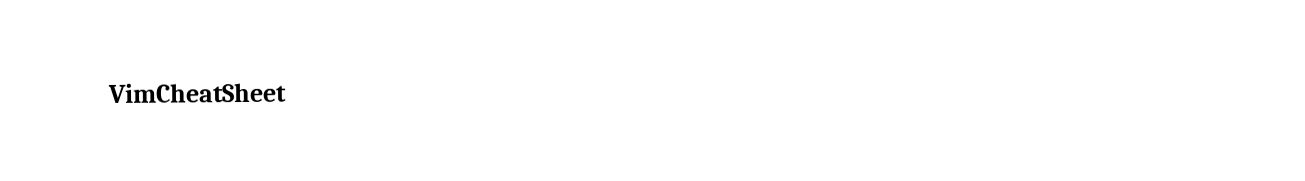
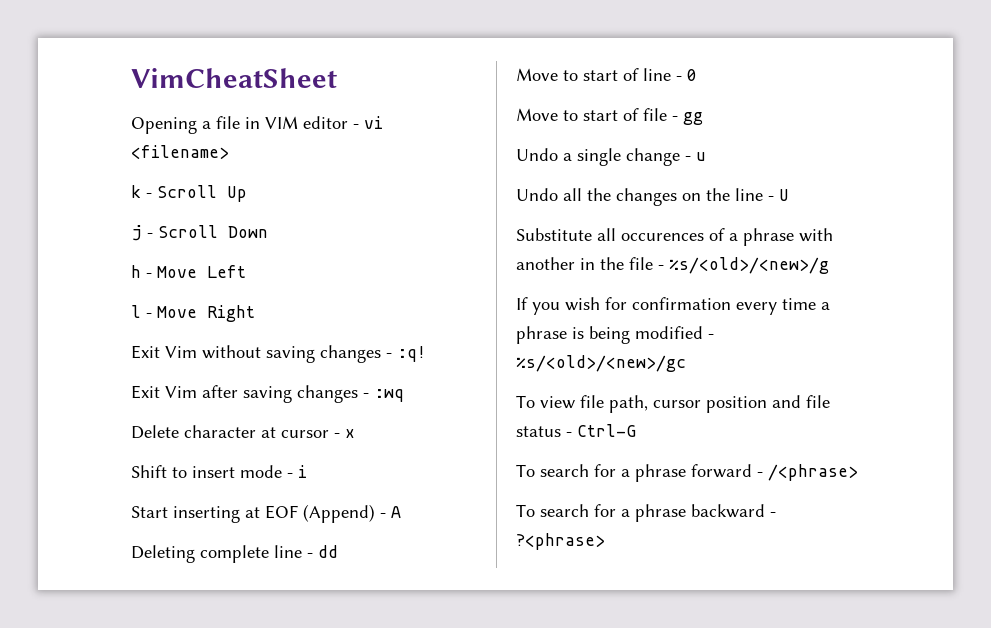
(287, 92) none -> [131,116,383,134] [131,145,229,159] [131,185,247,202] [131,225,268,241] [131,265,246,278] [131,305,255,322] [131,345,426,363] [131,385,404,403] [131,425,355,439] [131,465,307,478] [131,504,401,523] [131,545,338,563] [516,68,697,81] [516,108,703,125] [516,148,706,166] [516,188,789,206] [516,228,833,246] [516,257,829,274] [516,297,830,315] [516,326,714,344] [516,355,686,372] [516,395,830,413] [516,424,636,437] [516,464,858,482] [516,504,776,522] [516,533,605,550] // Opening a file in VIM editor - vi <filename> // k - Scroll Up // j - Scroll Down // h - Move Left // l - Move Right // Exit Vim without saving changes - :q! // Exit Vim after saving changes - :wq // Delete character at cursor - x // Shift to insert mode - i // Start inserting at EOF (Append) - A // Deleting complete line - dd // Move to start of line - 0 // Move to start of file - gg // Undo a single change - u // Undo all the changes on the line - U // Substitute all occurences of a phrase with another in the file - %s/<old>/<new>/g // If you wish for confirmation every time a phrase is being modified - %s/<old>/<new>/gc // To view file path, cursor position and file status - Ctrl-G // To search for a phrase forward - /<phrase> // To search for a phrase backward - ?<phrase>

